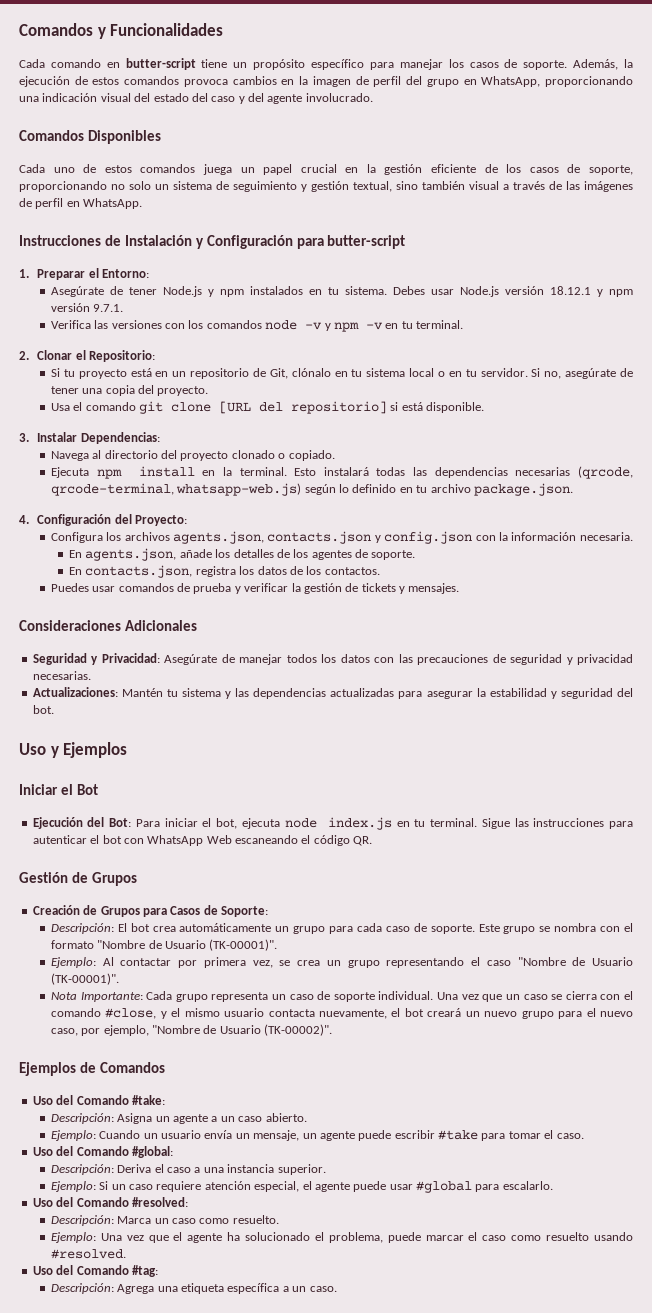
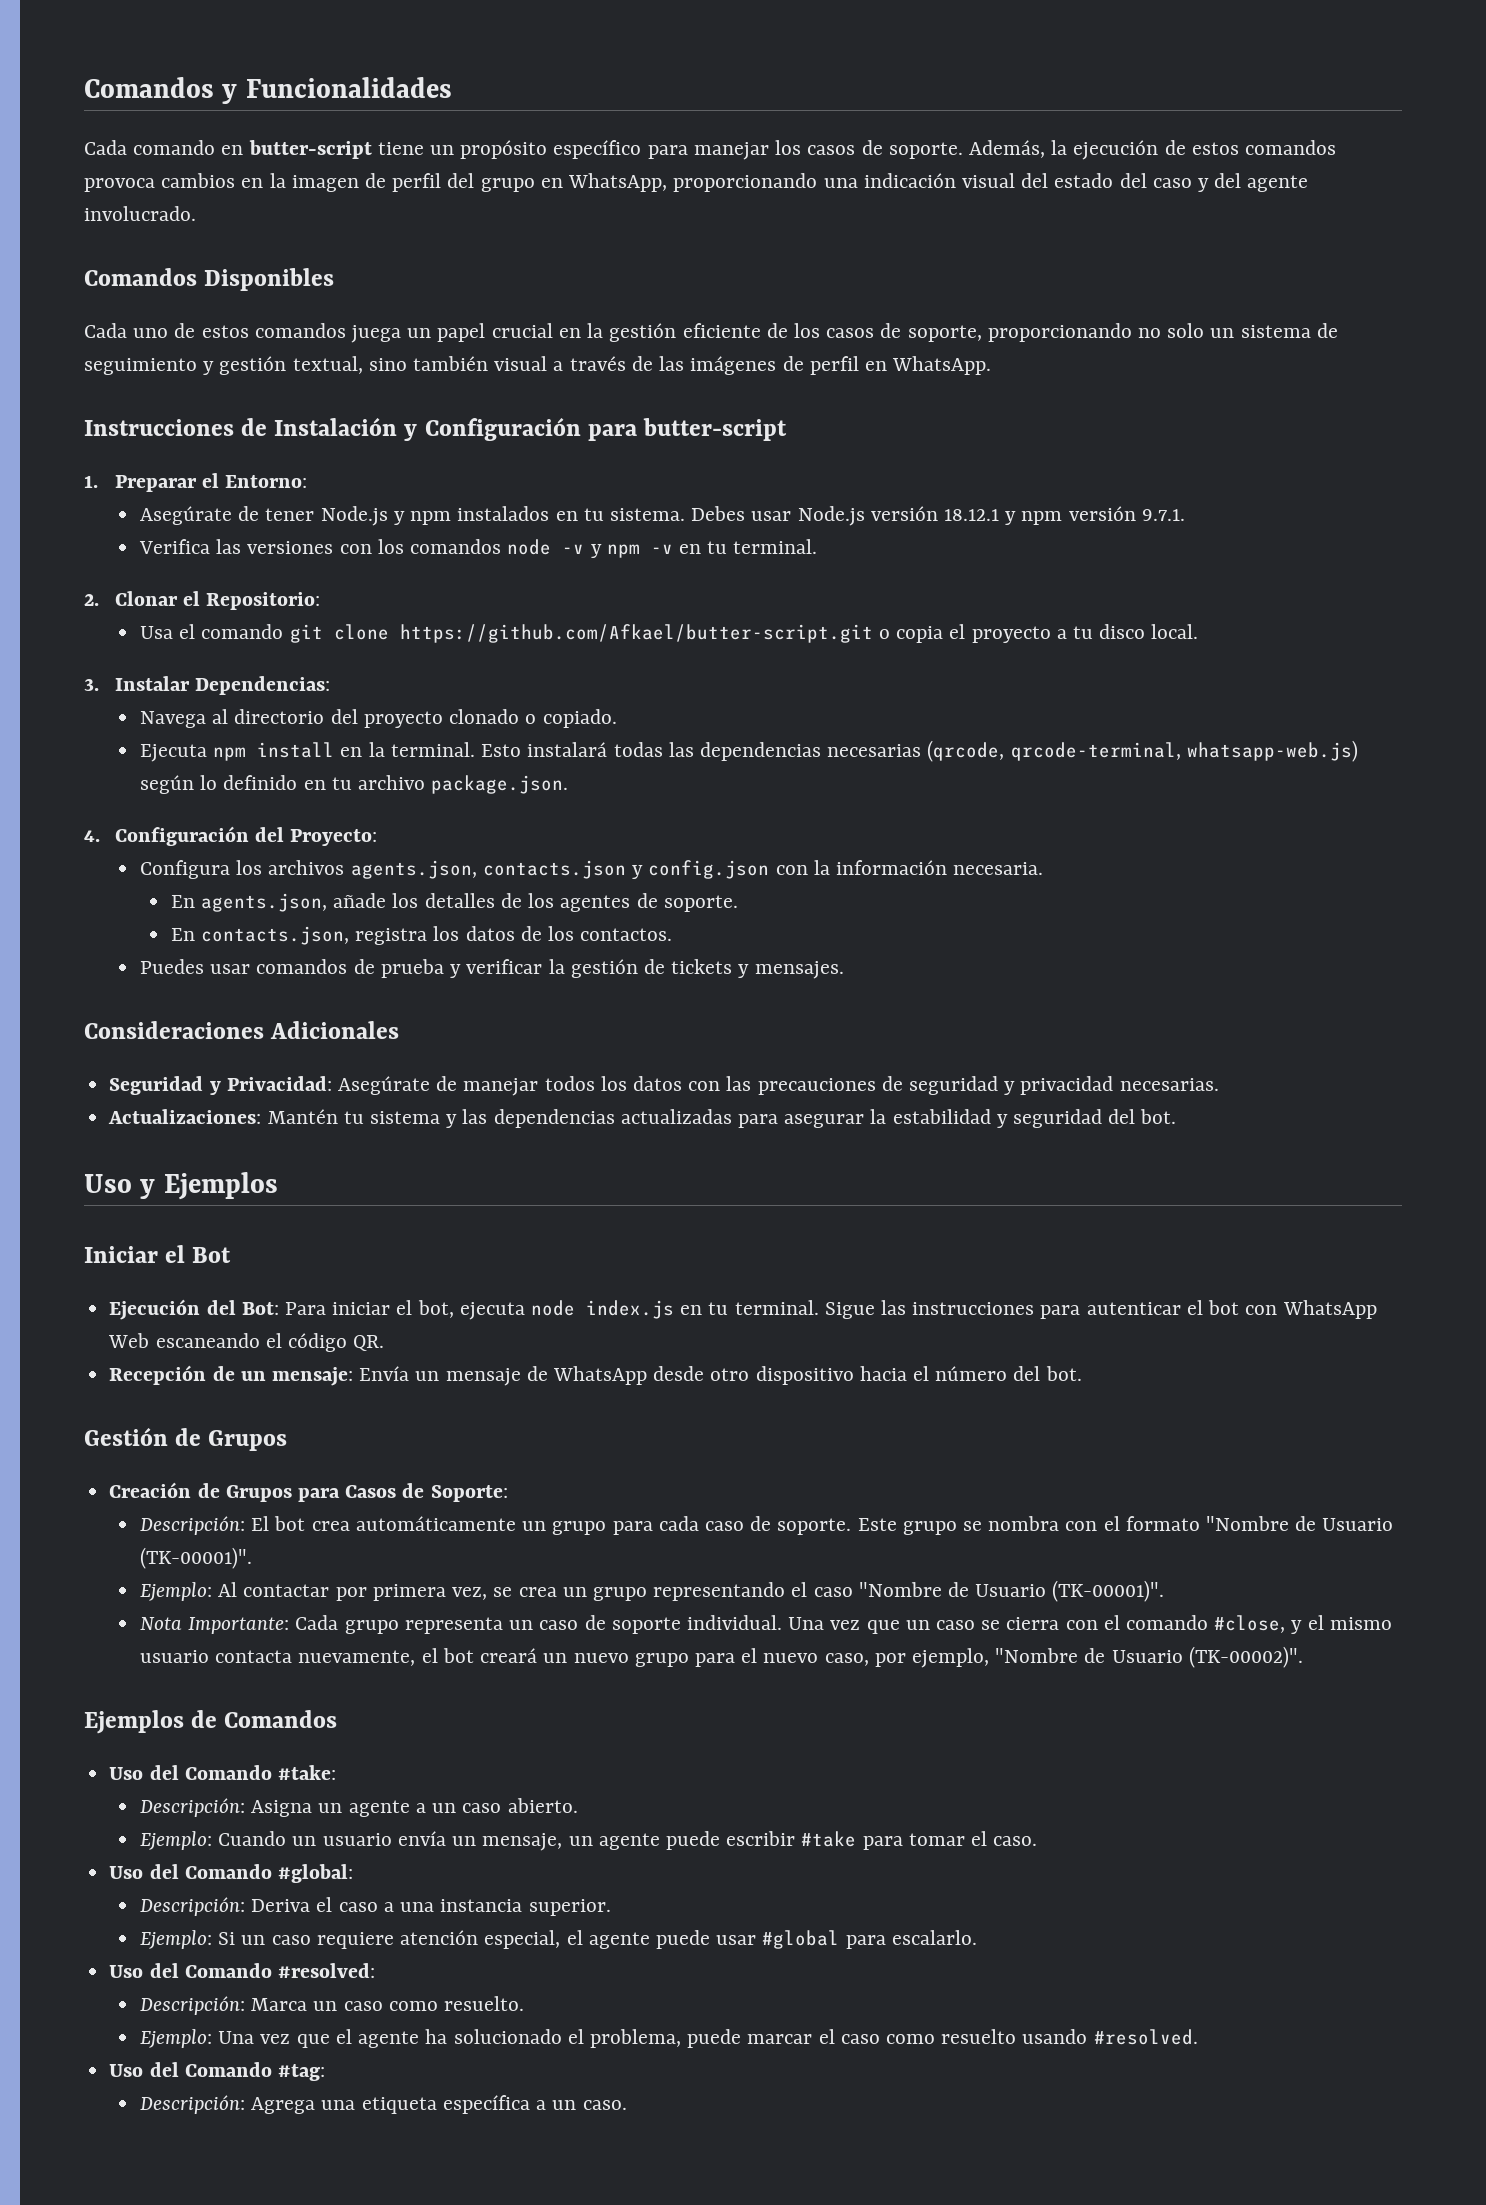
[50,368,633,379] [50,385,209,396] // Si tu proyecto está en un repositorio de Git, clónalo en tu sistema local o en tu servidor. Si no, asegúrate de tener una copia del proyecto. -> (321, 601) none
[219,401,485,414] [URL del repositorio] si está disponible. -> [399,624,1199,643] https://github.com/Afkael/butter-script.git o copia el proyecto a tu disco local.
(373, 841) none -> [109,1365,1082,1386] // Recepción de un mensaje: Envía un mensaje de WhatsApp desde otro dispositivo hacia el número del bot.

